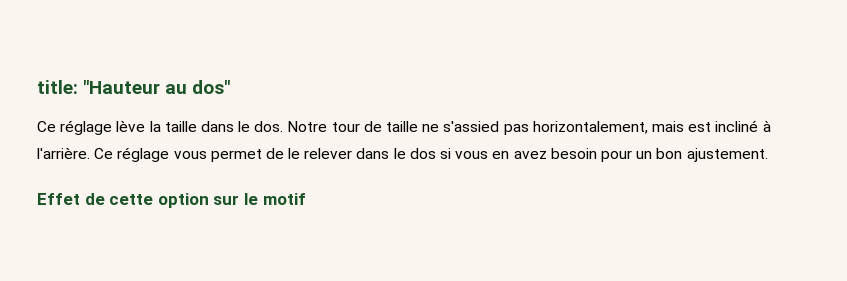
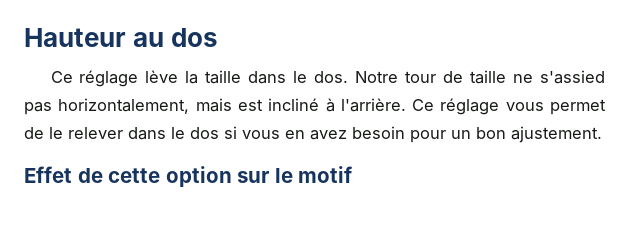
[37,80,231,94] title: "Hauteur au dos" -> [24,28,219,47] Hauteur au dos

